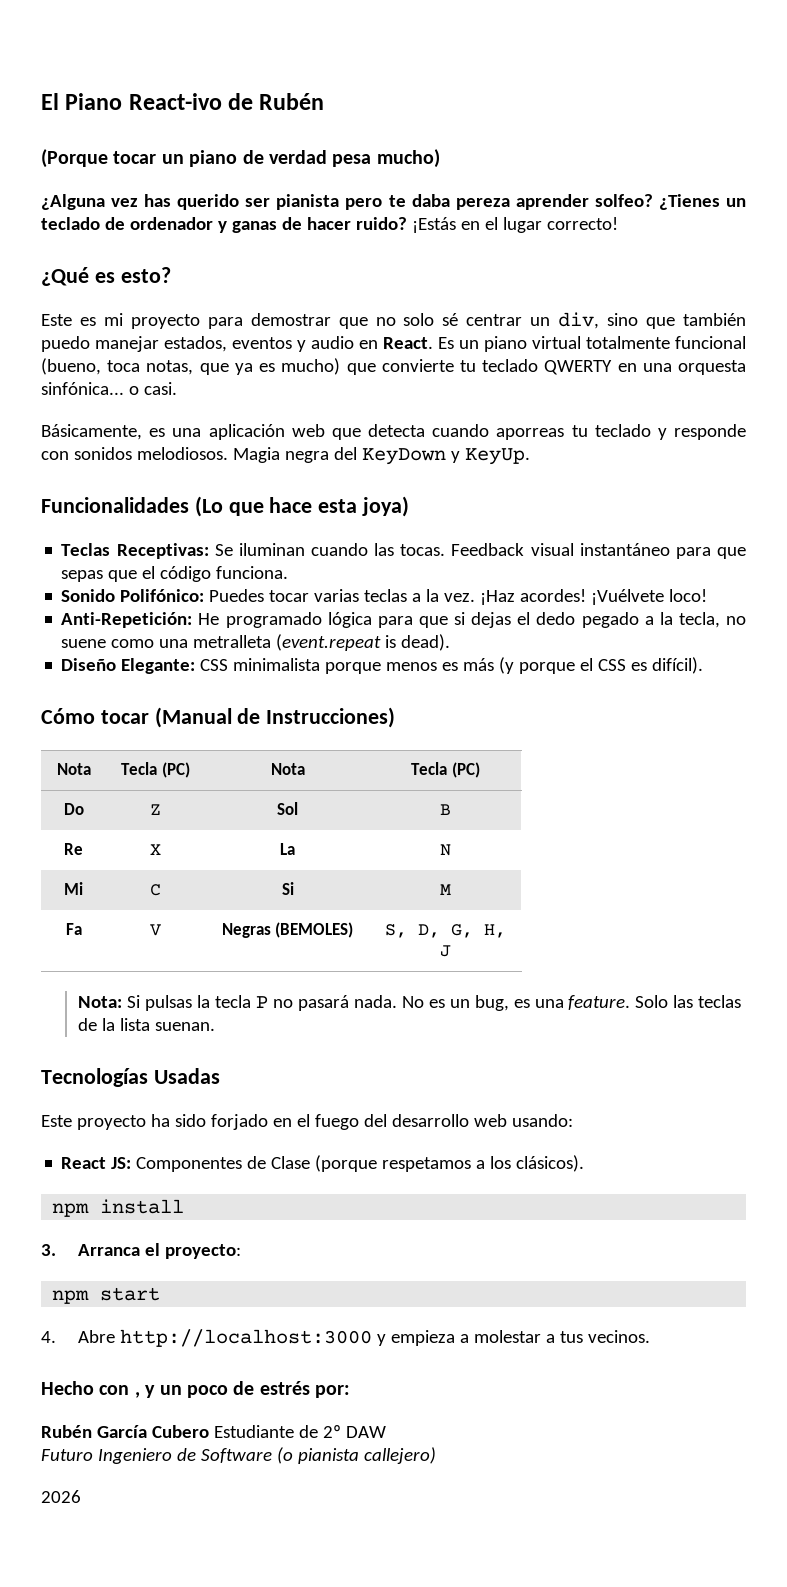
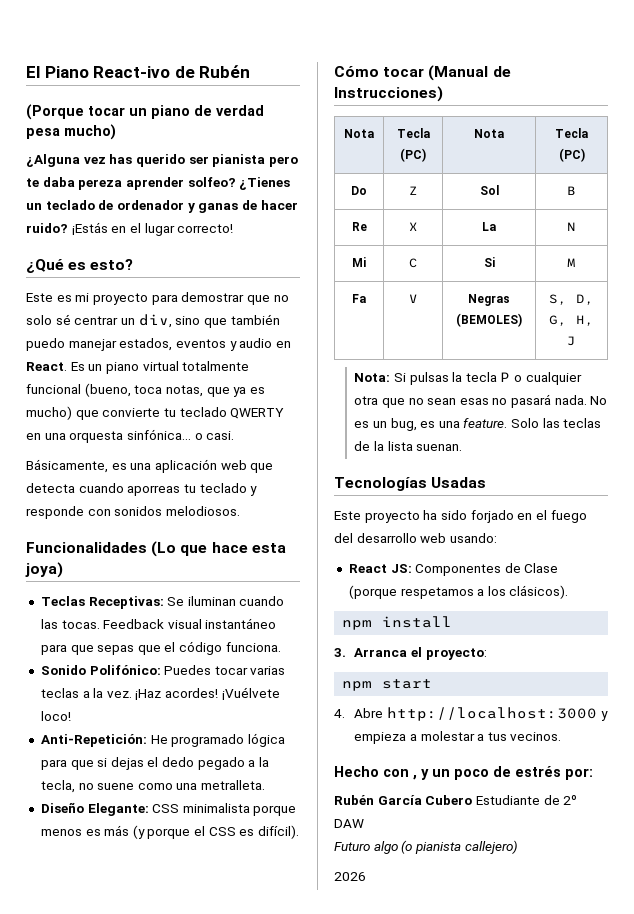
[232,447,530,465] Magia negra del KeyDown y KeyUp. -> (240, 511) none
[193,634,451,651] metralleta (event.repeat is dead). -> [201,780,266,790] metralleta.
(268, 1002) none -> [514,372,582,385] [354,396,489,408] o cualquier otra que no sean esas
[97,1448,272,1464] Ingeniero de Software -> [373,841,398,854] algo

